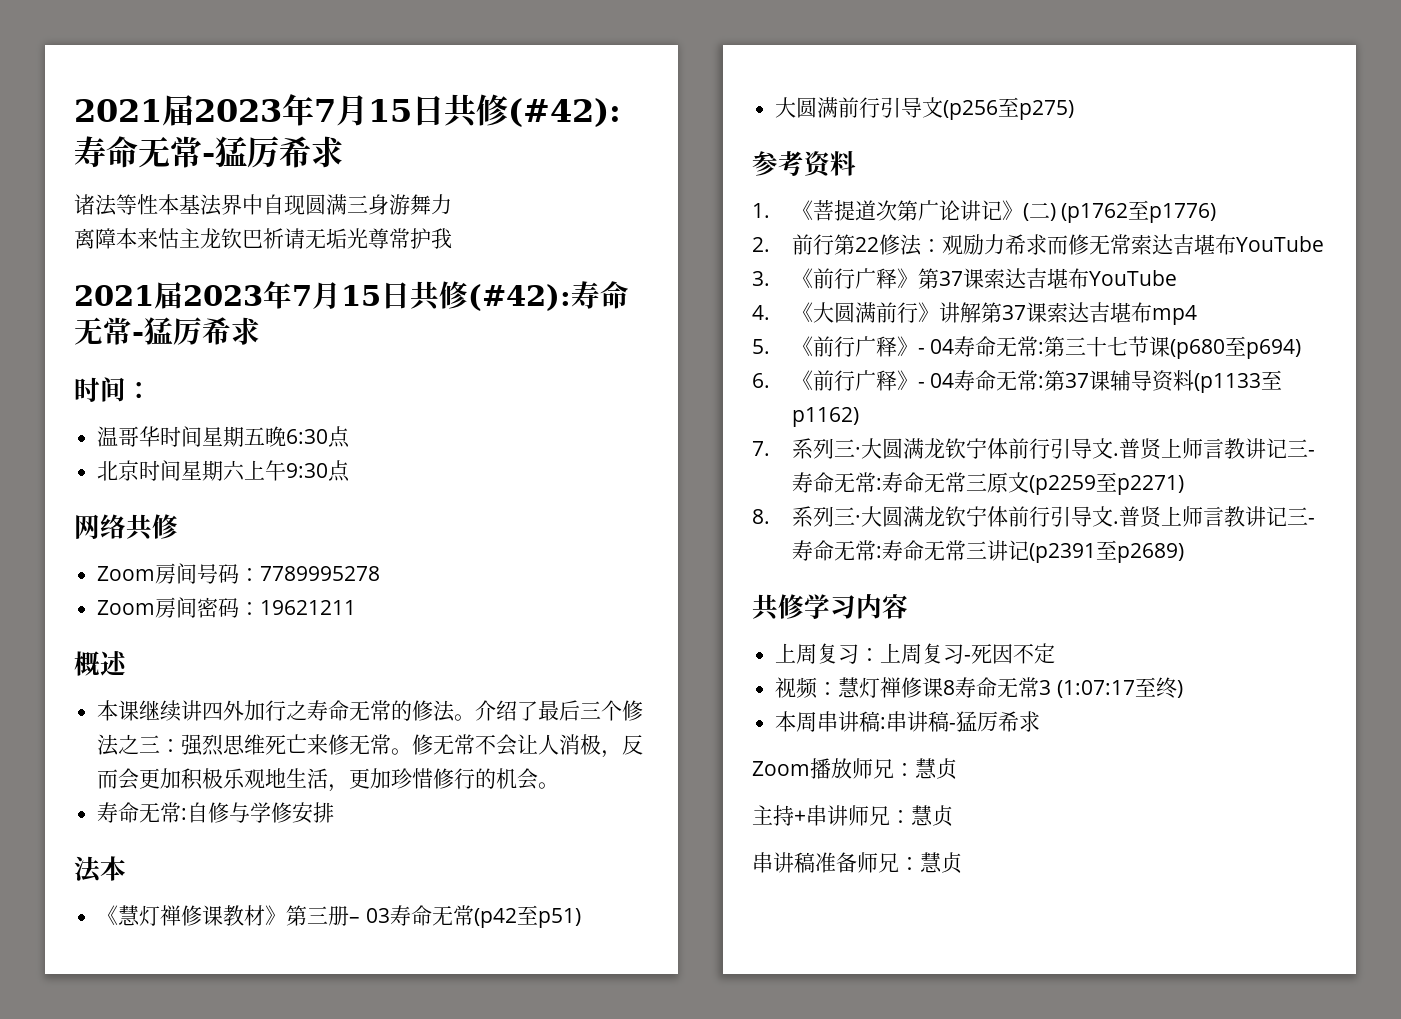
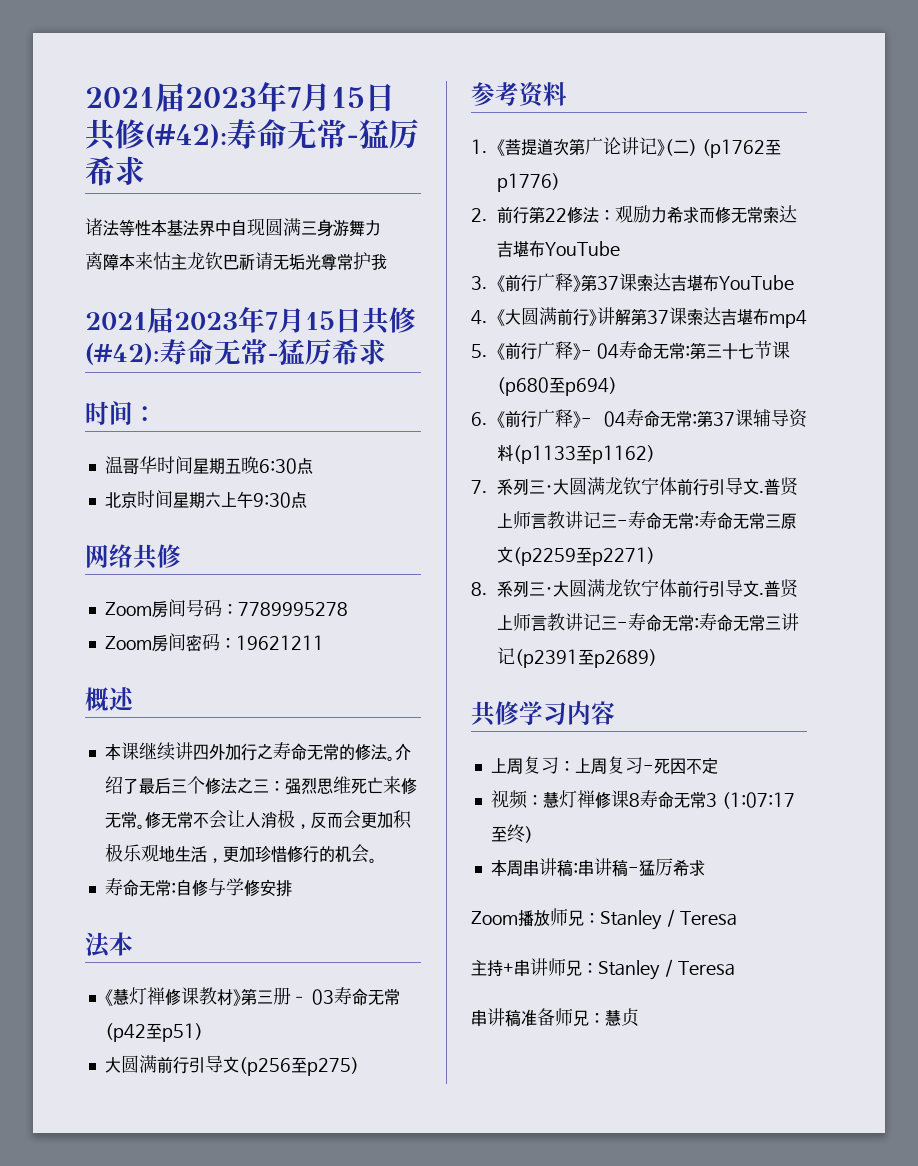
[915,758,957,780] 慧贞 -> [600,909,737,930] Stanley / Teresa
[911,805,953,827] 慧贞 -> [598,959,735,980] Stanley / Teresa

